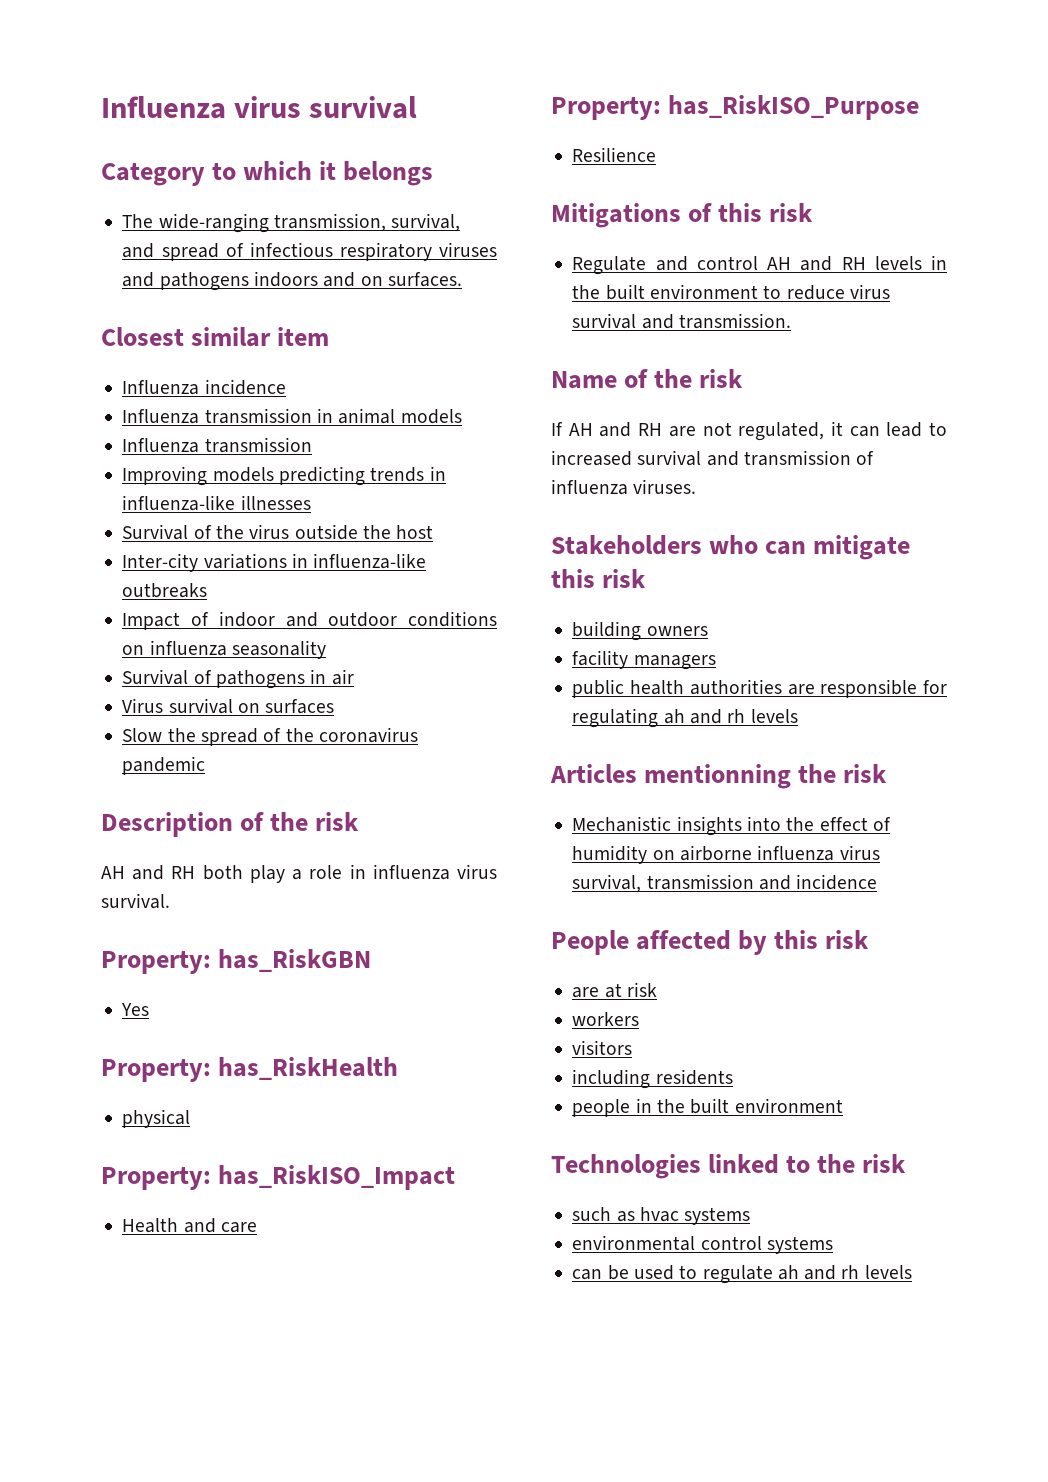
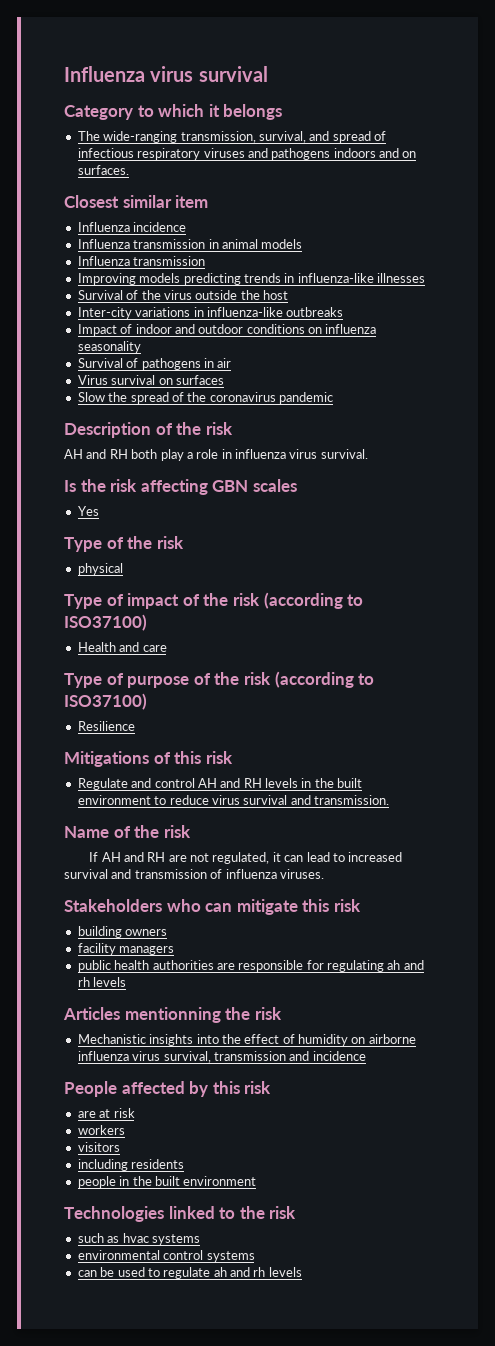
[101,949,372,974] [121,1003,150,1016] [101,1057,399,1082] [122,1109,191,1128] [101,1165,456,1190] [122,1218,257,1233] [551,95,920,120] Property: has_RiskGBN // Yes // Property: has_RiskHealth // physical // Property: has_RiskISO_Impact // Health and care // Property: has_RiskISO_Purpose -> [64,479,297,495] [77,506,99,516] [64,536,184,552] [77,563,123,575] [64,592,364,609] [64,614,147,631] [77,642,167,652] [64,671,375,688] [64,693,147,710] Is the risk affecting GBN scales // Yes // Type of the risk // physical // Type of impact of the risk (according to ISO37100) // Health and care // Type of purpose of the risk (according to ISO37100)

